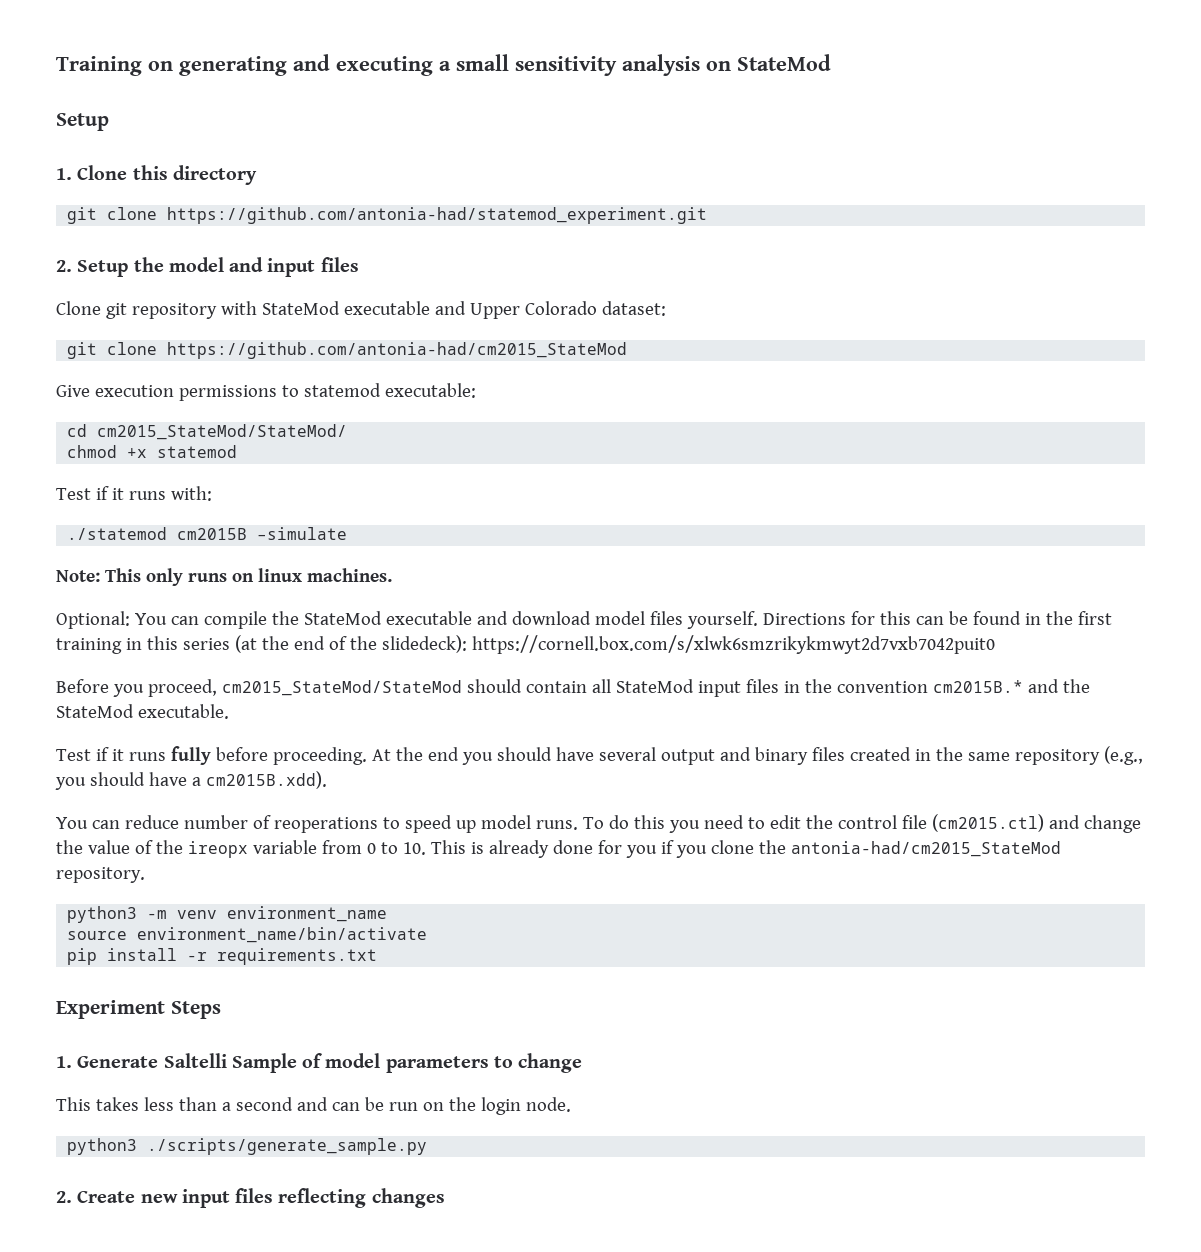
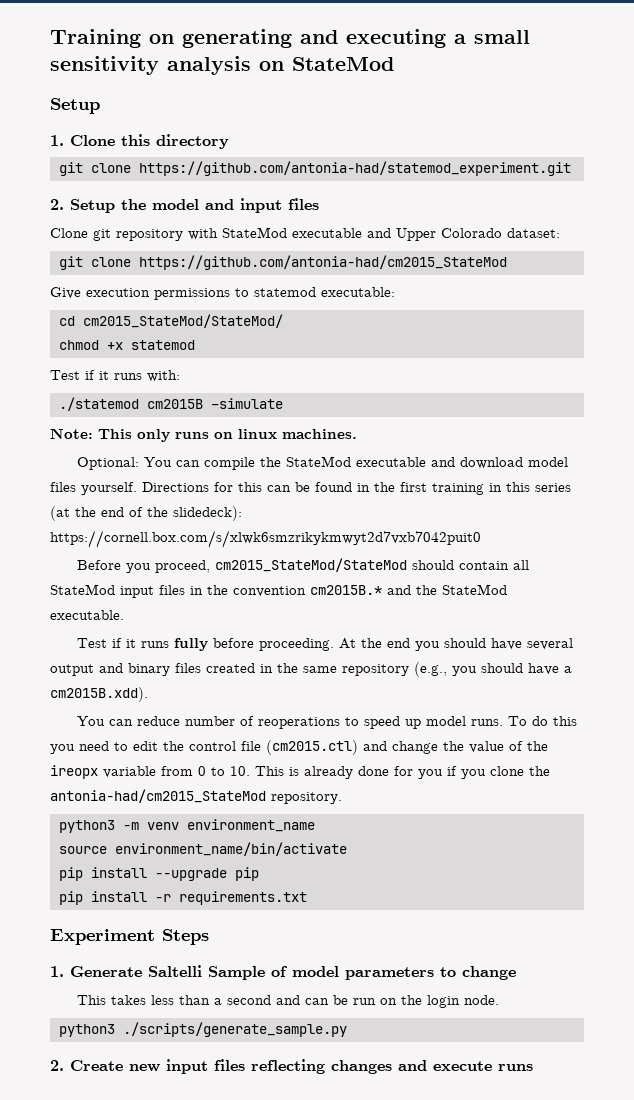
(428, 935) none -> [58,867,259,881] // pip install --upgrade pip
(445, 1198) none -> [398,1060,533,1071] and execute runs

